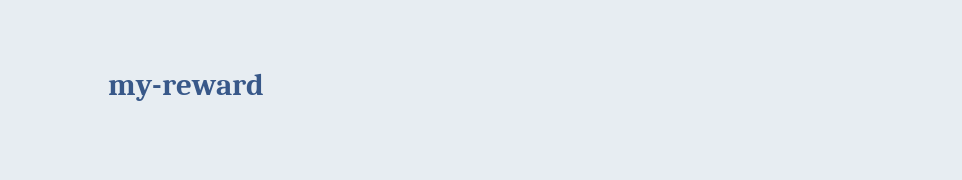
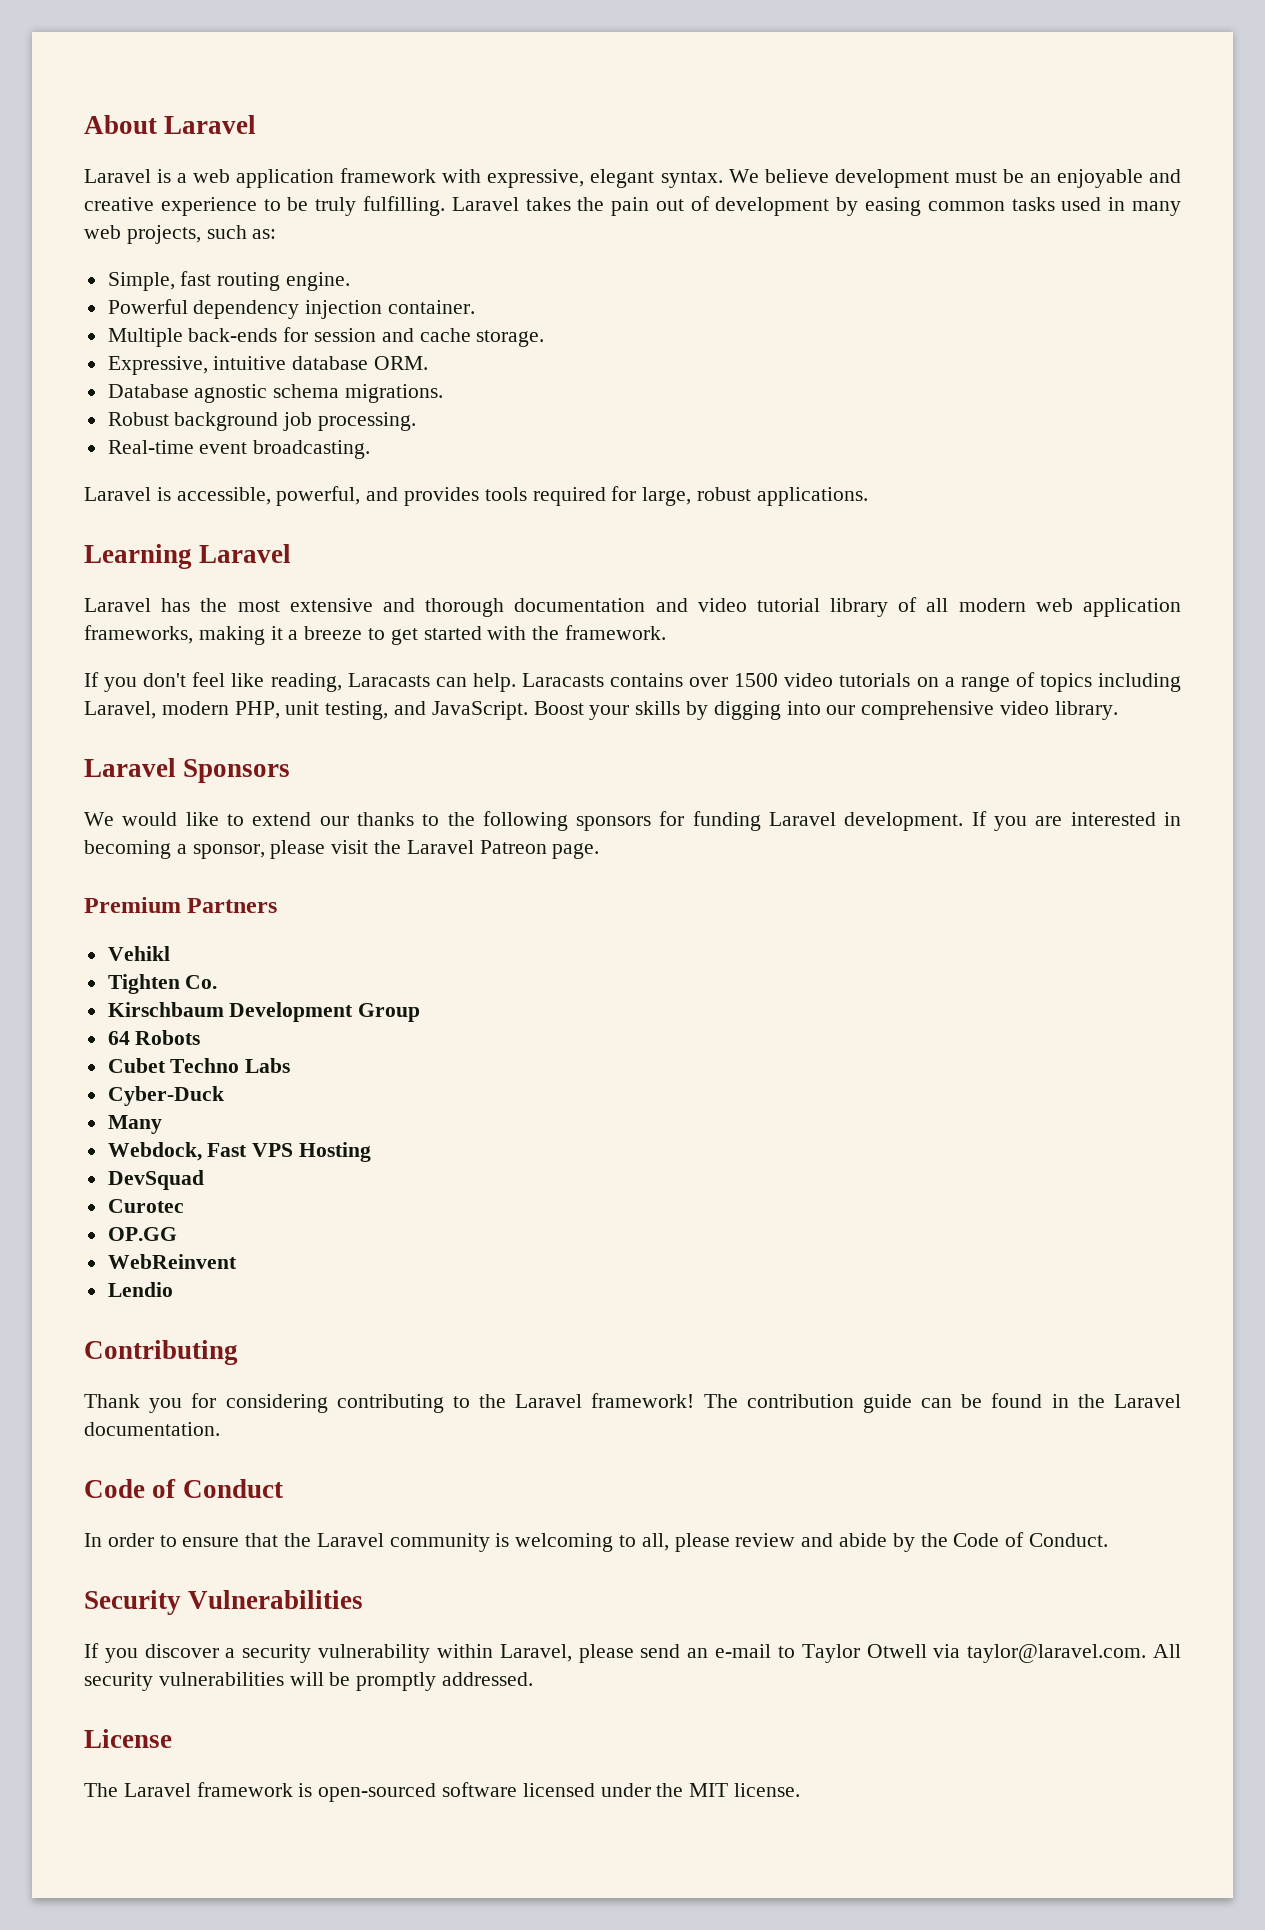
[108,73,264,101] my-reward -> [84,115,257,134] [84,168,1181,188] [84,196,1181,216] [84,225,277,244] [107,271,351,291] [107,299,476,319] [107,327,545,347] [107,356,429,375] [107,384,444,403] [107,412,417,431] [107,440,371,459] [84,486,868,506] [84,544,292,569] [84,597,1181,617] [84,625,667,645] [84,672,1181,692] [84,701,1118,720] [84,758,291,783] [84,811,1181,831] [84,840,600,859] [84,897,278,913] [107,946,170,961] [107,974,218,994] [107,1002,421,1022] [107,1030,201,1045] [107,1058,291,1073] [107,1086,224,1106] [107,1115,162,1134] [107,1142,372,1162] [107,1170,204,1190] [107,1199,184,1213] [107,1227,177,1241] [107,1254,237,1269] [107,1282,173,1297] [84,1340,238,1365] [84,1393,1181,1413] [84,1422,220,1436] [84,1479,283,1498] [84,1532,1109,1552] [84,1590,364,1615] [84,1643,1182,1663] [84,1672,534,1691] [84,1729,172,1748] [84,1782,801,1802] About Laravel // Laravel is a web application framework with expressive, elegant syntax. We believe development must be an enjoyable and creative experience to be truly fulfilling. Laravel takes the pain out of development by easing common tasks used in many web projects, such as: // Simple, fast routing engine. // Powerful dependency injection container. // Multiple back-ends for session and cache storage. // Expressive, intuitive database ORM. // Database agnostic schema migrations. // Robust background job processing. // Real-time event broadcasting. // Laravel is accessible, powerful, and provides tools required for large, robust applications. // Learning Laravel // Laravel has the most extensive and thorough documentation and video tutorial library of all modern web application frameworks, making it a breeze to get started with the framework. // If you don't feel like reading, Laracasts can help. Laracasts contains over 1500 video tutorials on a range of topics including Laravel, modern PHP, unit testing, and JavaScript. Boost your skills by digging into our comprehensive video library. // Laravel Sponsors // We would like to extend our thanks to the following sponsors for funding Laravel development. If you are interested in becoming a sponsor, please visit the Laravel Patreon page. // Premium Partners // Vehikl // Tighten Co. // Kirschbaum Development Group // 64 Robots // Cubet Techno Labs // Cyber-Duck // Many // Webdock, Fast VPS Hosting // DevSquad // Curotec // OP.GG // WebReinvent // Lendio // Contributing // Thank you for considering contributing to the Laravel framework! The contribution guide can be found in the Laravel documentation. // Code of Conduct // In order to ensure that the Laravel community is welcoming to all, please review and abide by the Code of Conduct. // Security Vulnerabilities // If you discover a security vulnerability within Laravel, please send an e-mail to Taylor Otwell via taylor@laravel.com. All security vulnerabilities will be promptly addressed. // License // The Laravel framework is open-sourced software licensed under the MIT license.

